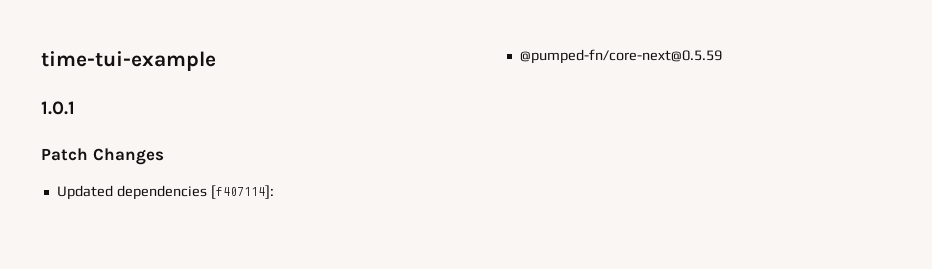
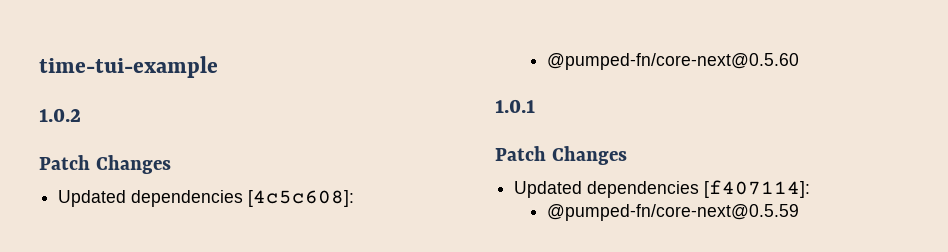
(216, 61) none -> [39,108,81,122] [39,155,171,174] [58,190,355,207] [547,53,800,70] // 1.0.2 // Patch Changes // Updated dependencies [4c5c608]: // @pumped-fn/core-next@0.5.60

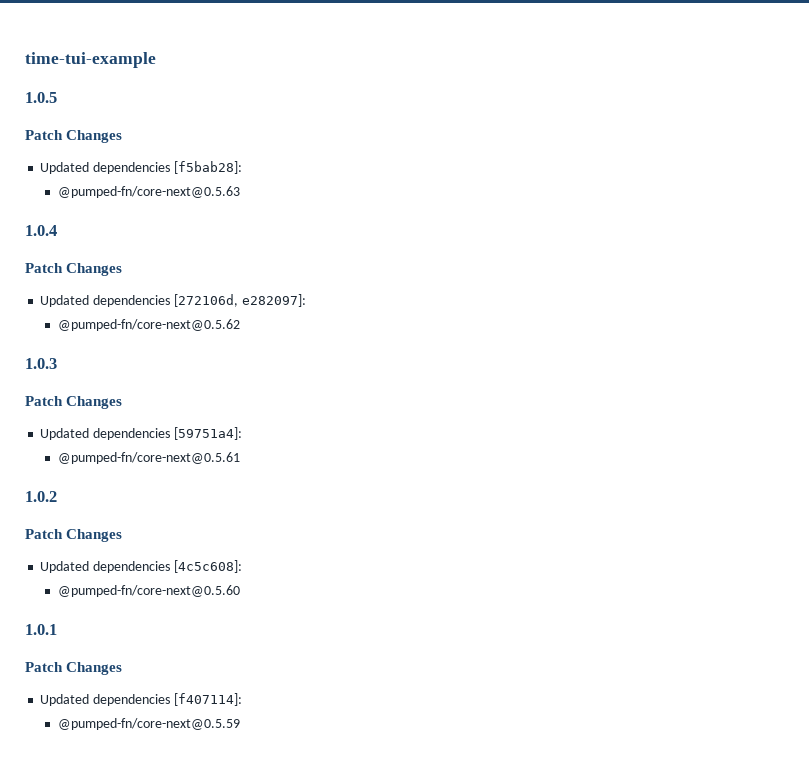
(218, 67) none -> [25,92,57,103] [25,130,123,143] [40,161,242,174] [57,186,240,198] [25,225,57,236] [25,263,123,276] [40,294,306,307] [57,319,240,331] [25,358,57,369] [25,396,123,409] [40,427,242,440] [57,452,240,464] // 1.0.5 // Patch Changes // Updated dependencies [f5bab28]: // @pumped-fn/core-next@0.5.63 // 1.0.4 // Patch Changes // Updated dependencies [272106d, e282097]: // @pumped-fn/core-next@0.5.62 // 1.0.3 // Patch Changes // Updated dependencies [59751a4]: // @pumped-fn/core-next@0.5.61

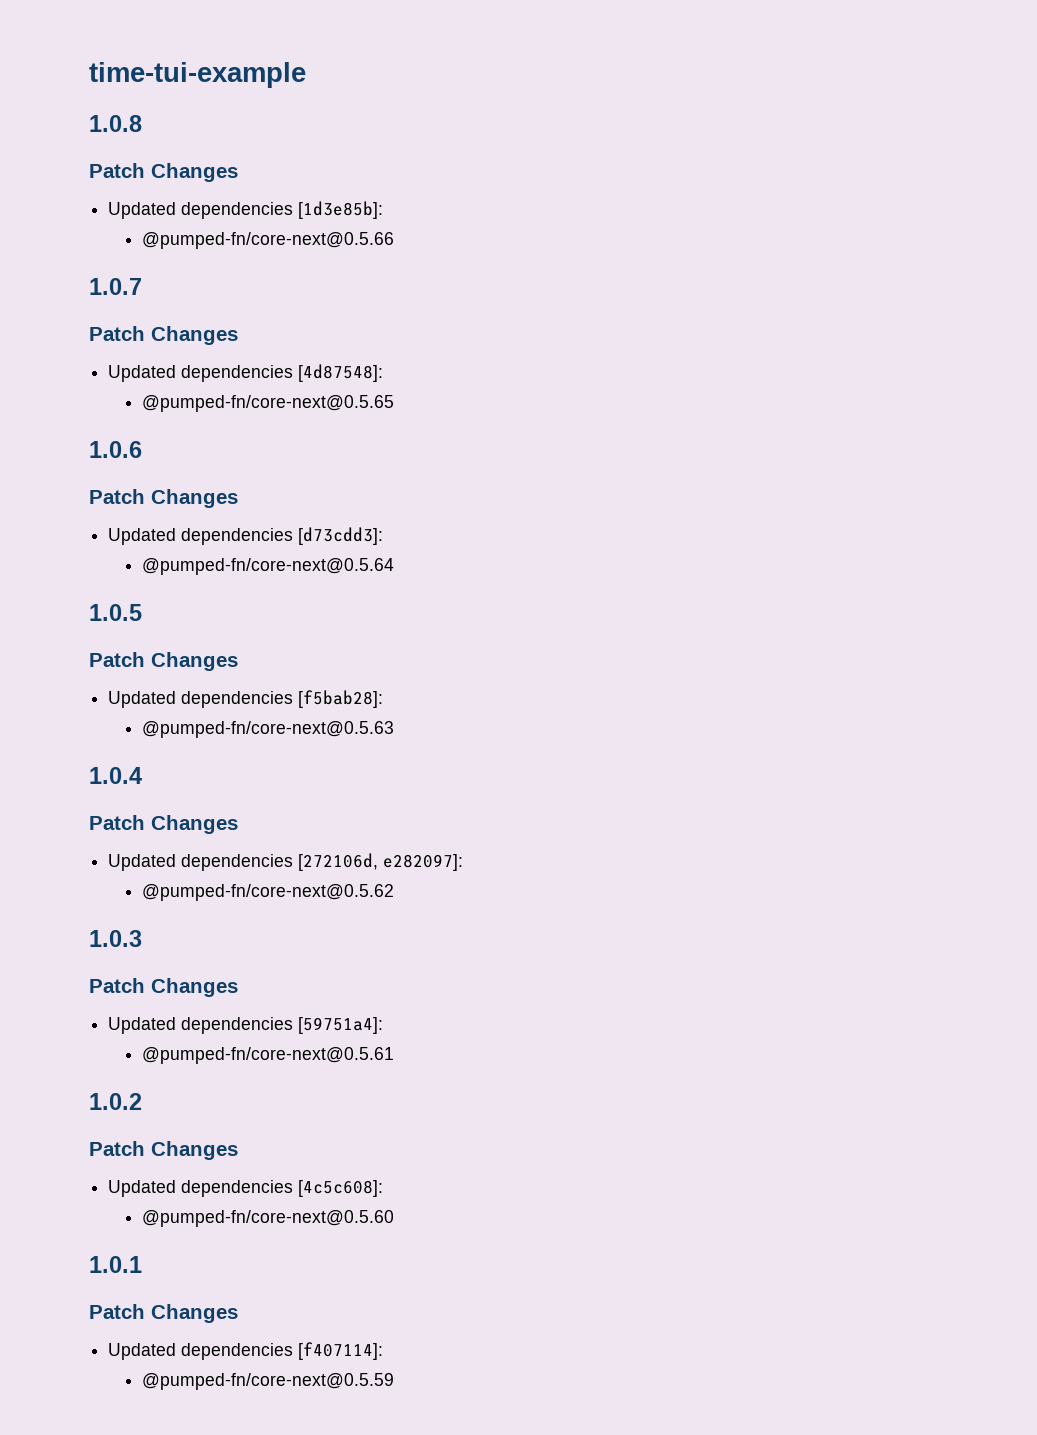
(156, 60) none -> [89,115,142,132] [89,163,238,182] [108,201,384,219] [142,232,395,249] [89,278,142,295] [89,326,238,345] [108,364,384,382] [142,395,395,412] [89,441,142,458] [89,489,238,508] [108,527,384,545] [142,558,395,575] // 1.0.8 // Patch Changes // Updated dependencies [1d3e85b]: // @pumped-fn/core-next@0.5.66 // 1.0.7 // Patch Changes // Updated dependencies [4d87548]: // @pumped-fn/core-next@0.5.65 // 1.0.6 // Patch Changes // Updated dependencies [d73cdd3]: // @pumped-fn/core-next@0.5.64

